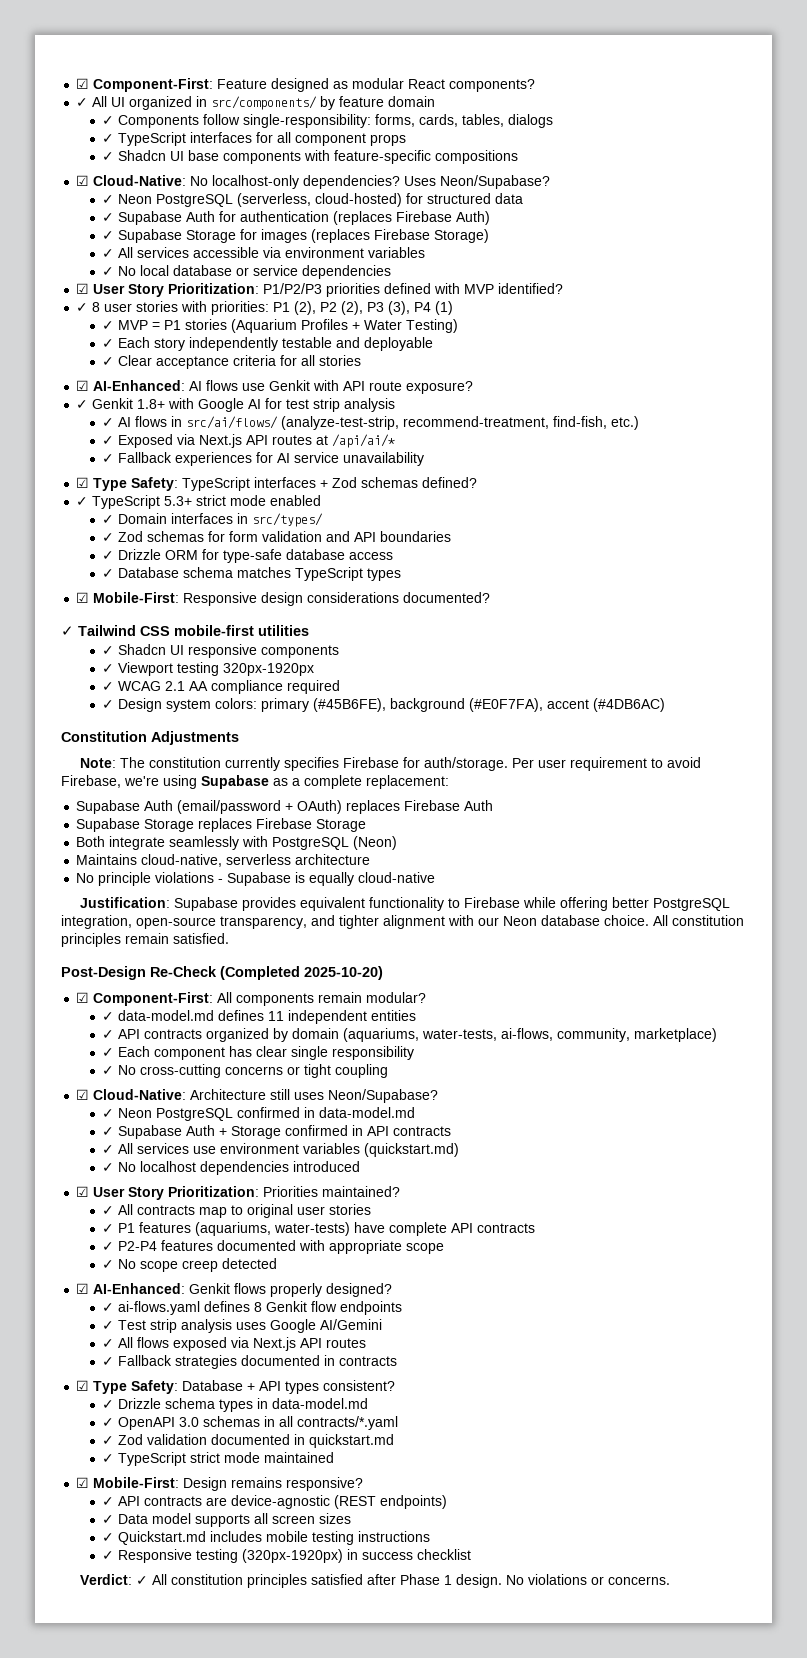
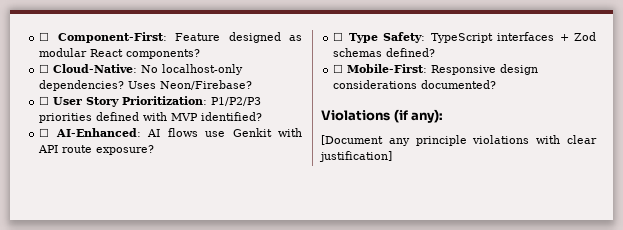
[76,78,90,89] ☑ -> [39,32,50,41] ☐
[76,96,436,110] [102,114,554,128] [102,132,407,146] [102,150,519,164] [76,175,90,186] ✓ All UI organized in src/components/ by feature domain // ✓ Components follow single-responsibility: forms, cards, tables, dialogs // ✓ TypeScript interfaces for all component props // ✓ Shadcn UI base components with feature-specific compositions // ☑ -> [39,64,50,73] ☐
[440,175,551,189] [102,193,524,207] [102,211,491,225] [102,229,490,243] [102,247,426,258] [102,265,392,279] [76,283,90,294] Neon/Supabase? // ✓ Neon PostgreSQL (serverless, cloud-hosted) for structured data // ✓ Supabase Auth for authentication (replaces Firebase Auth) // ✓ Supabase Storage for images (replaces Firebase Storage) // ✓ All services accessible via environment variables // ✓ No local database or service dependencies // ☑ -> [160,80,253,90] [39,96,50,105] Neon/Firebase? // ☐
[76,301,454,315] [102,319,459,333] [102,337,434,351] [102,355,362,369] [76,380,90,391] ✓ 8 user stories with priorities: P1 (2), P2 (2), P3 (3), P4 (1) // ✓ MVP = P1 stories (Aquarium Profiles + Water Testing) // ✓ Each story independently testable and deployable // ✓ Clear acceptance criteria for all stories // ☑ -> [39,128,50,137] ☐
[76,398,396,412] [102,416,640,430] [102,434,396,448] [102,452,425,466] [76,477,90,488] ✓ Genkit 1.8+ with Google AI for test strip analysis // ✓ AI flows in src/ai/flows/ (analyze-test-strip, recommend-treatment, find-fish, etc.) // ✓ Exposed via Next.js API routes at /api/ai/* // ✓ Fallback experiences for AI service unavailability // ☑ -> [333,32,344,41] ☐
[76,495,322,509] [102,513,324,527] [102,531,452,542] [102,549,394,563] [102,567,402,581] [76,592,90,603] ✓ TypeScript 5.3+ strict mode enabled // ✓ Domain interfaces in src/types/ // ✓ Zod schemas for form validation and API boundaries // ✓ Drizzle ORM for type-safe database access // ✓ Database schema matches TypeScript types // ☑ -> [333,64,344,73] ☐
[61,625,309,636] [102,644,340,658] [102,662,315,676] [102,680,341,694] [102,698,666,712] [61,731,239,745] [79,757,701,771] [61,775,449,789] [76,800,494,814] [76,818,367,832] [76,836,398,850] [76,854,371,867] [76,872,436,886] [79,897,730,911] [61,915,744,929] [61,933,229,947] [61,966,383,980] [76,992,427,1006] [102,1010,417,1024] [102,1028,718,1042] [102,1046,415,1060] [102,1064,389,1078] [76,1089,439,1103] [102,1107,416,1121] [102,1125,452,1139] [102,1143,460,1157] [102,1161,361,1175] [76,1186,401,1200] [102,1204,372,1218] [102,1222,536,1236] [102,1240,445,1254] [102,1258,278,1272] [76,1283,393,1297] [102,1301,403,1315] [102,1319,383,1333] [102,1337,367,1351] [102,1355,398,1369] [76,1380,396,1394] [102,1398,369,1412] [102,1416,399,1430] [102,1434,395,1448] [102,1452,335,1466] [76,1477,364,1491] [102,1495,448,1509] [102,1513,352,1527] [102,1531,431,1545] [102,1549,472,1563] [79,1574,670,1588] ✓ Tailwind CSS mobile-first utilities // ✓ Shadcn UI responsive components // ✓ Viewport testing 320px-1920px // ✓ WCAG 2.1 AA compliance required // ✓ Design system colors: primary (#45B6FE), background (#E0F7FA), accent (#4DB6AC) // Constitution Adjustments // Note: The constitution currently specifies Firebase for auth/storage. Per user requirement to avoid Firebase, we're using Supabase as a complete replacement: // Supabase Auth (email/password + OAuth) replaces Firebase Auth // Supabase Storage replaces Firebase Storage // Both integrate seamlessly with PostgreSQL (Neon) // Maintains cloud-native, serverless architecture // No principle violations - Supabase is equally cloud-native // Justification: Supabase provides equivalent functionality to Firebase while offering better PostgreSQL integration, open-source transparency, and tighter alignment with our Neon database choice. All constitution principles remain satisfied. // Post-Design Re-Check (Completed 2025-10-20) // ☑ Component-First: All components remain modular? // ✓ data-model.md defines 11 independent entities // ✓ API contracts organized by domain (aquariums, water-tests, ai-flows, community, marketplace) // ✓ Each component has clear single responsibility // ✓ No cross-cutting concerns or tight coupling // ☑ Cloud-Native: Architecture still uses Neon/Supabase? // ✓ Neon PostgreSQL confirmed in data-model.md // ✓ Supabase Auth + Storage confirmed in API contracts // ✓ All services use environment variables (quickstart.md) // ✓ No localhost dependencies introduced // ☑ User Story Prioritization: Priorities maintained? // ✓ All contracts map to original user stories // ✓ P1 features (aquariums, water-tests) have complete API contracts // ✓ P2-P4 features documented with appropriate scope // ✓ No scope creep detected // ☑ AI-Enhanced: Genkit flows properly designed? // ✓ ai-flows.yaml defines 8 Genkit flow endpoints // ✓ Test strip analysis uses Google AI/Gemini // ✓ All flows exposed via Next.js API routes // ✓ Fallback strategies documented in contracts // ☑ Type Safety: Database + API types consistent? // ✓ Drizzle schema types in data-model.md // ✓ OpenAPI 3.0 schemas in all contracts/*.yaml // ✓ Zod validation documented in quickstart.md // ✓ TypeScript strict mode maintained // ☑ Mobile-First: Design remains responsive? // ✓ API contracts are device-agnostic (REST endpoints) // ✓ Data model supports all screen sizes // ✓ Quickstart.md includes mobile testing instructions // ✓ Responsive testing (320px-1920px) in success checklist // Verdict: ✓ All constitution principles satisfied after Phase 1 design. No violations or concerns. -> [321,109,444,123] [321,135,597,146] [319,151,392,162] Violations (if any): // [Document any principle violations with clear justification]

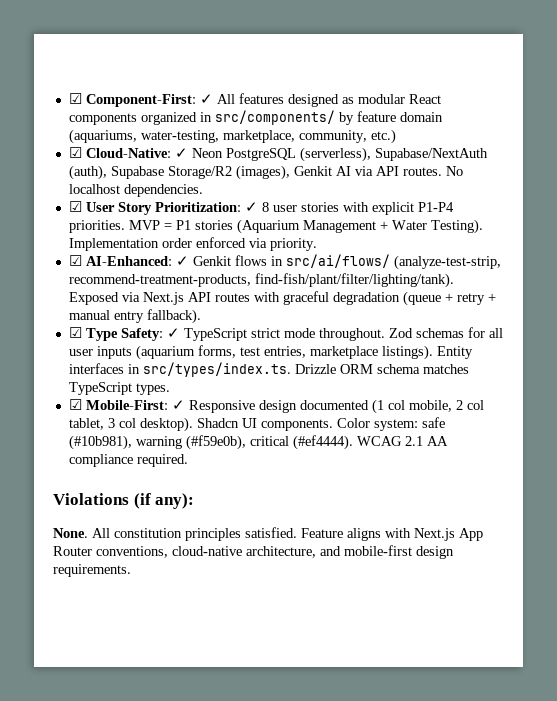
[39,32,302,43] [39,48,201,59] [39,64,244,75] [39,80,253,91] [39,96,262,107] [39,112,263,123] [39,128,302,137] [38,145,155,155] [333,32,596,43] [333,48,436,57] [333,64,539,75] [333,80,497,89] [321,109,444,123] [321,135,597,146] [319,151,392,162] ☐ Component-First: Feature designed as modular React components? // ☐ Cloud-Native: No localhost-only dependencies? Uses Neon/Firebase? // ☐ User Story Prioritization: P1/P2/P3 priorities defined with MVP identified? // ☐ AI-Enhanced: AI flows use Genkit with API route exposure? // ☐ Type Safety: TypeScript interfaces + Zod schemas defined? // ☐ Mobile-First: Responsive design considerations documented? // Violations (if any): // [Document any principle violations with clear justification] -> [68,93,441,107] [68,110,443,125] [68,129,396,144] [68,147,488,162] [68,165,463,180] [68,184,203,197] [68,201,454,215] [68,219,483,234] [68,237,317,251] [68,254,501,270] [68,273,454,288] [68,291,496,306] [68,309,201,324] [68,327,503,341] [68,345,473,360] [68,362,469,377] [68,382,170,395] [68,399,484,414] [68,417,445,432] [68,435,448,450] [68,454,188,467] [53,493,195,509] [53,527,483,541] [53,545,454,559] [53,564,131,577] ☑ Component-First: ✓ All features designed as modular React components organized in src/components/ by feature domain (aquariums, water-testing, marketplace, community, etc.) // ☑ Cloud-Native: ✓ Neon PostgreSQL (serverless), Supabase/NextAuth (auth), Supabase Storage/R2 (images), Genkit AI via API routes. No localhost dependencies. // ☑ User Story Prioritization: ✓ 8 user stories with explicit P1-P4 priorities. MVP = P1 stories (Aquarium Management + Water Testing). Implementation order enforced via priority. // ☑ AI-Enhanced: ✓ Genkit flows in src/ai/flows/ (analyze-test-strip, recommend-treatment-products, find-fish/plant/filter/lighting/tank). Exposed via Next.js API routes with graceful degradation (queue + retry + manual entry fallback). // ☑ Type Safety: ✓ TypeScript strict mode throughout. Zod schemas for all user inputs (aquarium forms, test entries, marketplace listings). Entity interfaces in src/types/index.ts. Drizzle ORM schema matches TypeScript types. // ☑ Mobile-First: ✓ Responsive design documented (1 col mobile, 2 col tablet, 3 col desktop). Shadcn UI components. Color system: safe (#10b981), warning (#f59e0b), critical (#ef4444). WCAG 2.1 AA compliance required. // Violations (if any): // None. All constitution principles satisfied. Feature aligns with Next.js App Router conventions, cloud-native architecture, and mobile-first design requirements.

